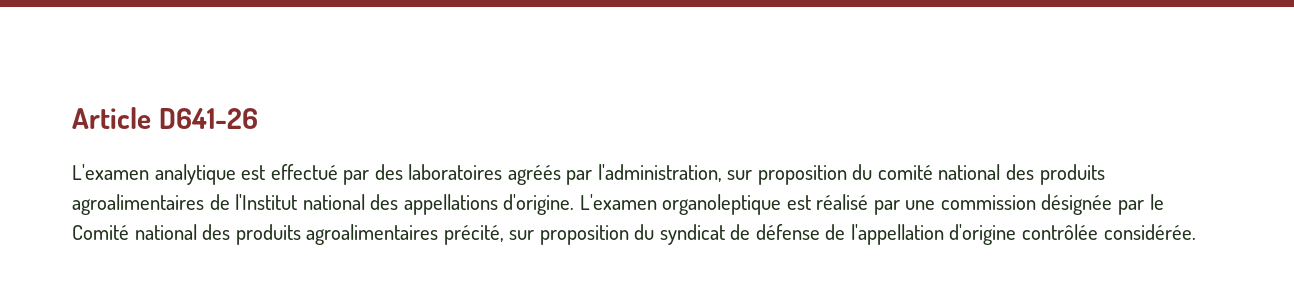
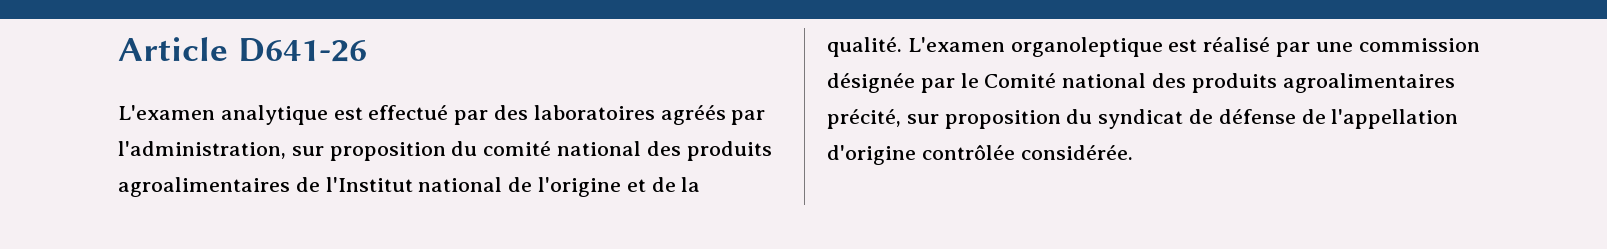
[370,194,575,215] des appellations d'origine. -> [508,177,701,197] [827,37,902,57] de l'origine et de la qualité.

